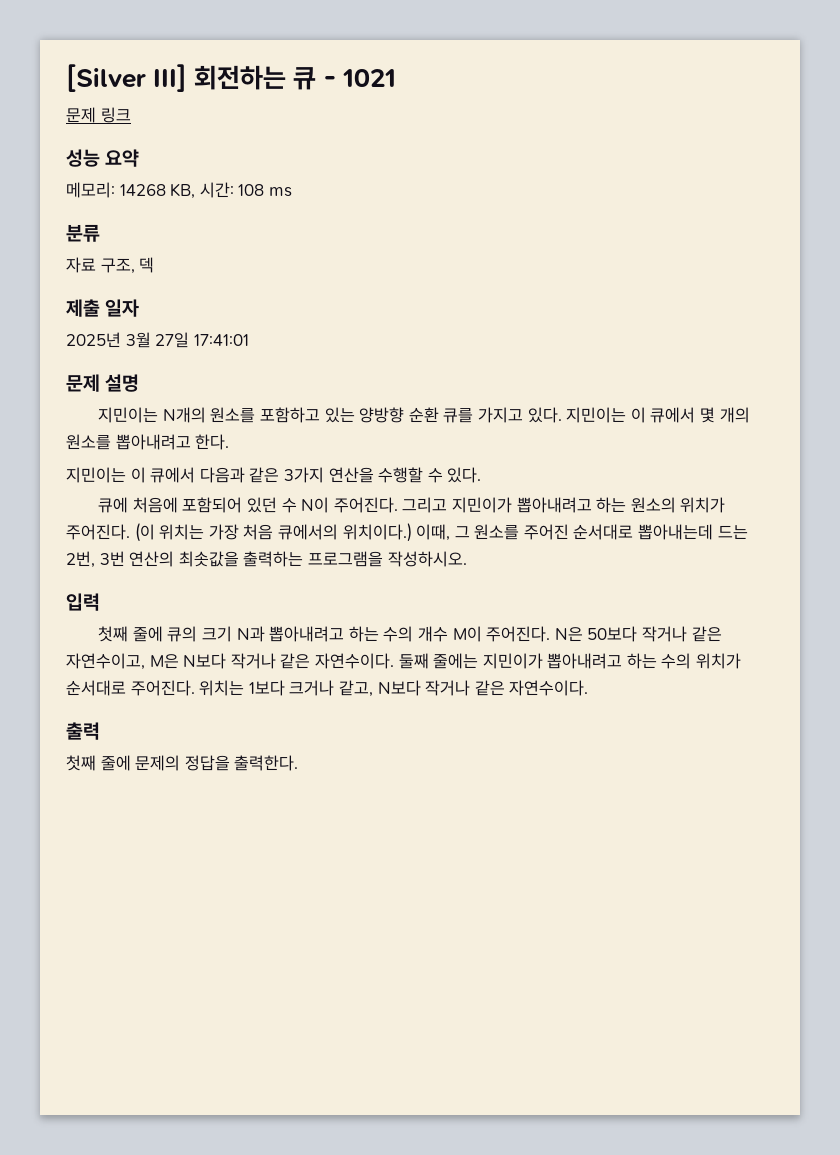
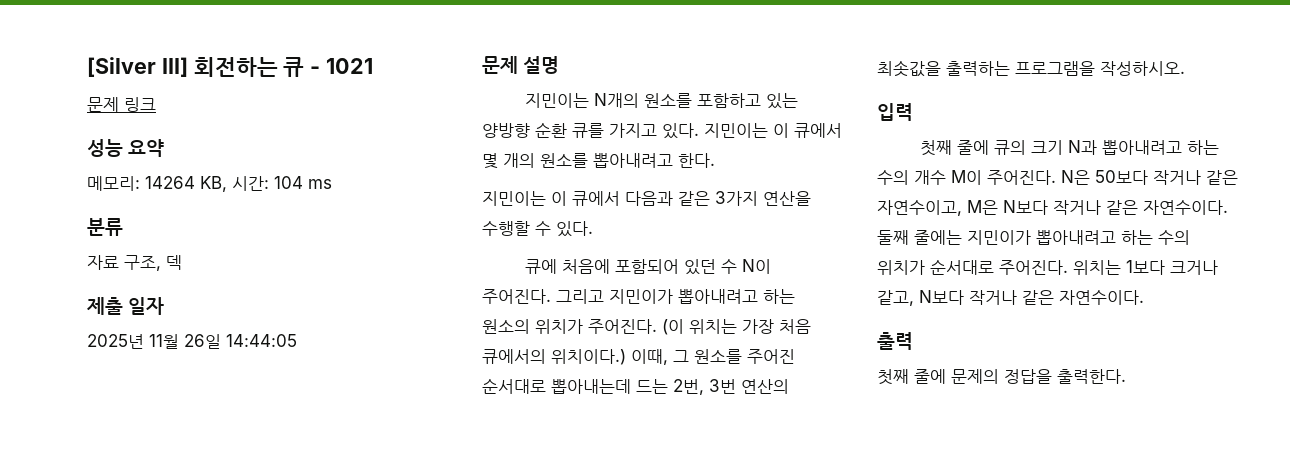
[119,184,166,196] 14268 -> [145,176,195,189] 14264
[238,184,265,196] 108 -> [274,176,303,189] 104
[125,332,249,348] 3월 27일 17:41:01 -> [149,334,297,349] 11월 26일 14:44:05

